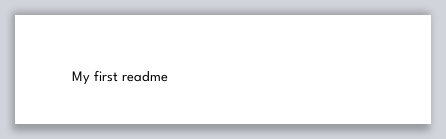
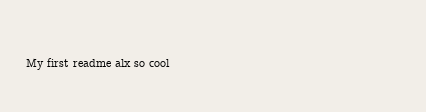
(168, 76) none -> [115,59,170,67] alx so cool

